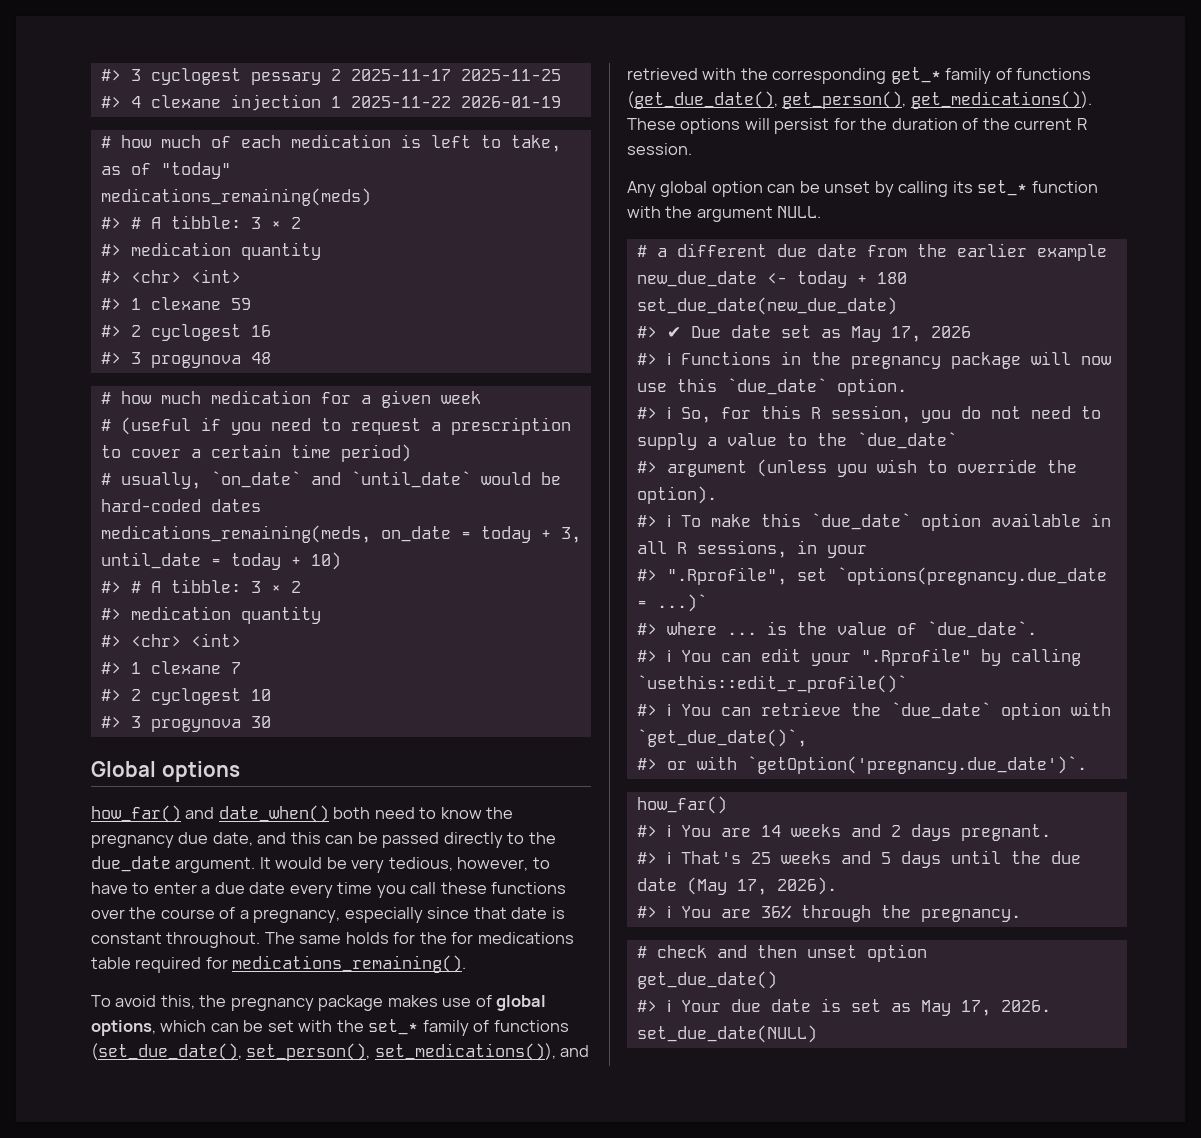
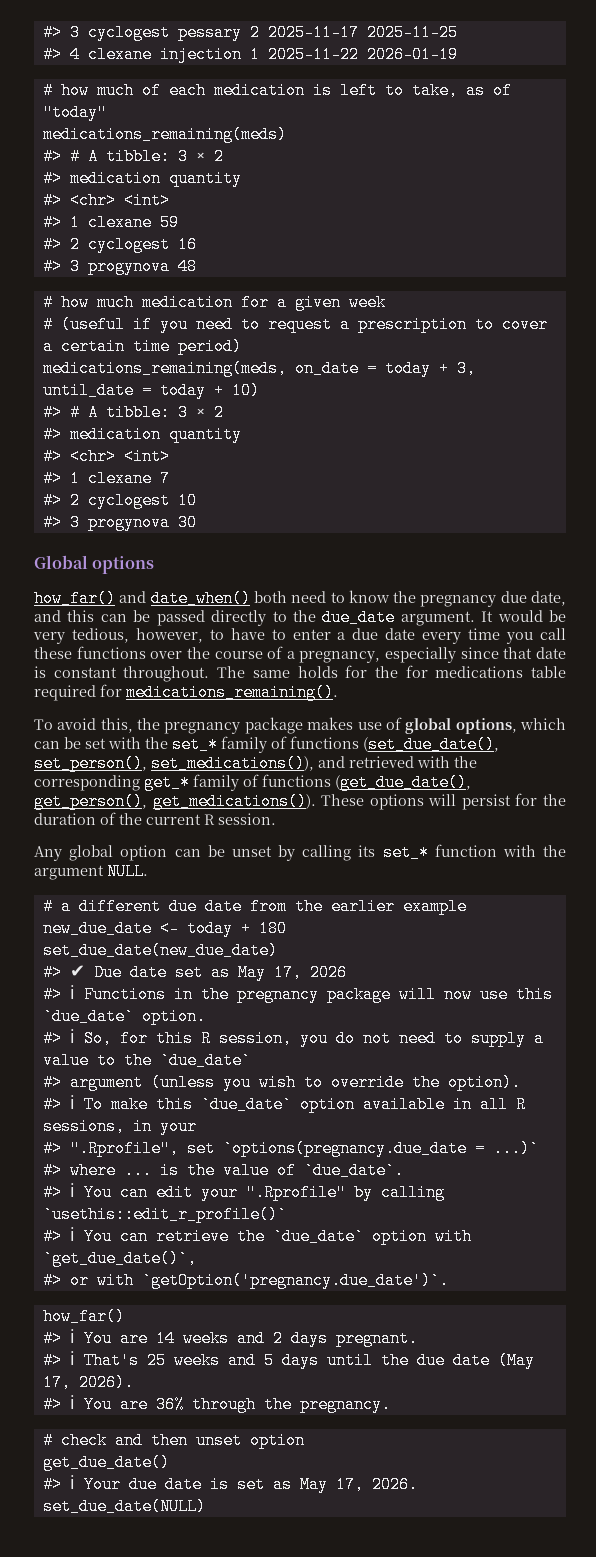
[100,471,561,489] [100,499,261,512] // # usually, `on_date` and `until_date` would be hard-coded dates -> (242, 346) none

